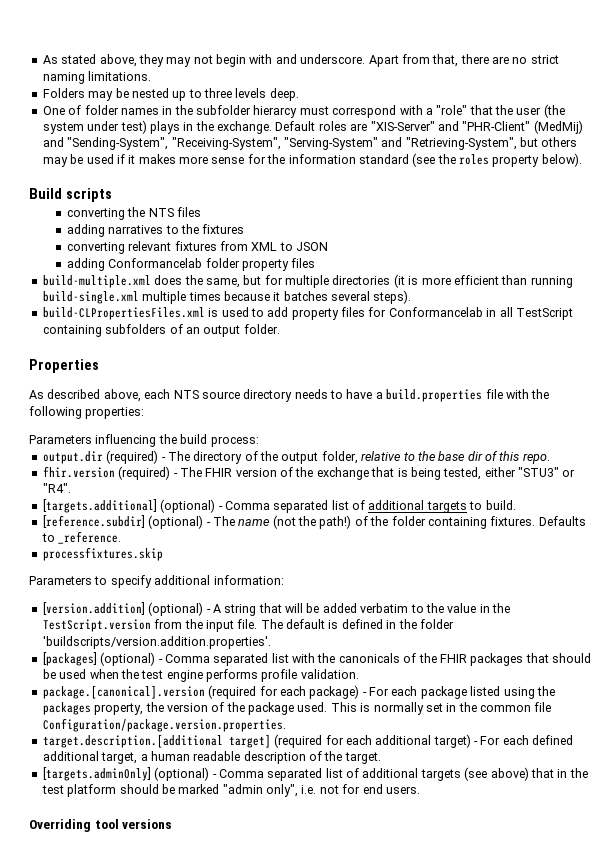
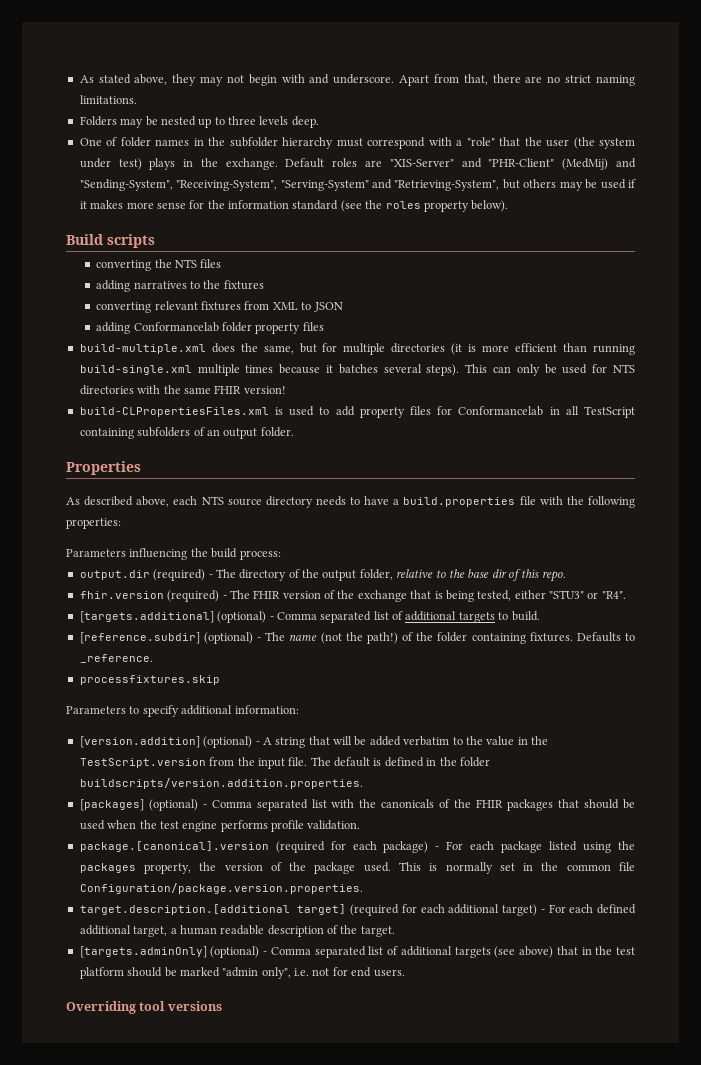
[253,105,298,118] hierarcy -> [282,137,334,149] hierarchy
(412, 297) none -> [465,364,636,376] [79,385,286,395] This can only be used for NTS directories with the same FHIR version!
[42,636,271,649] 'buildscripts/version.addition.properties'. -> [79,778,363,789] buildscripts/version.addition.properties.

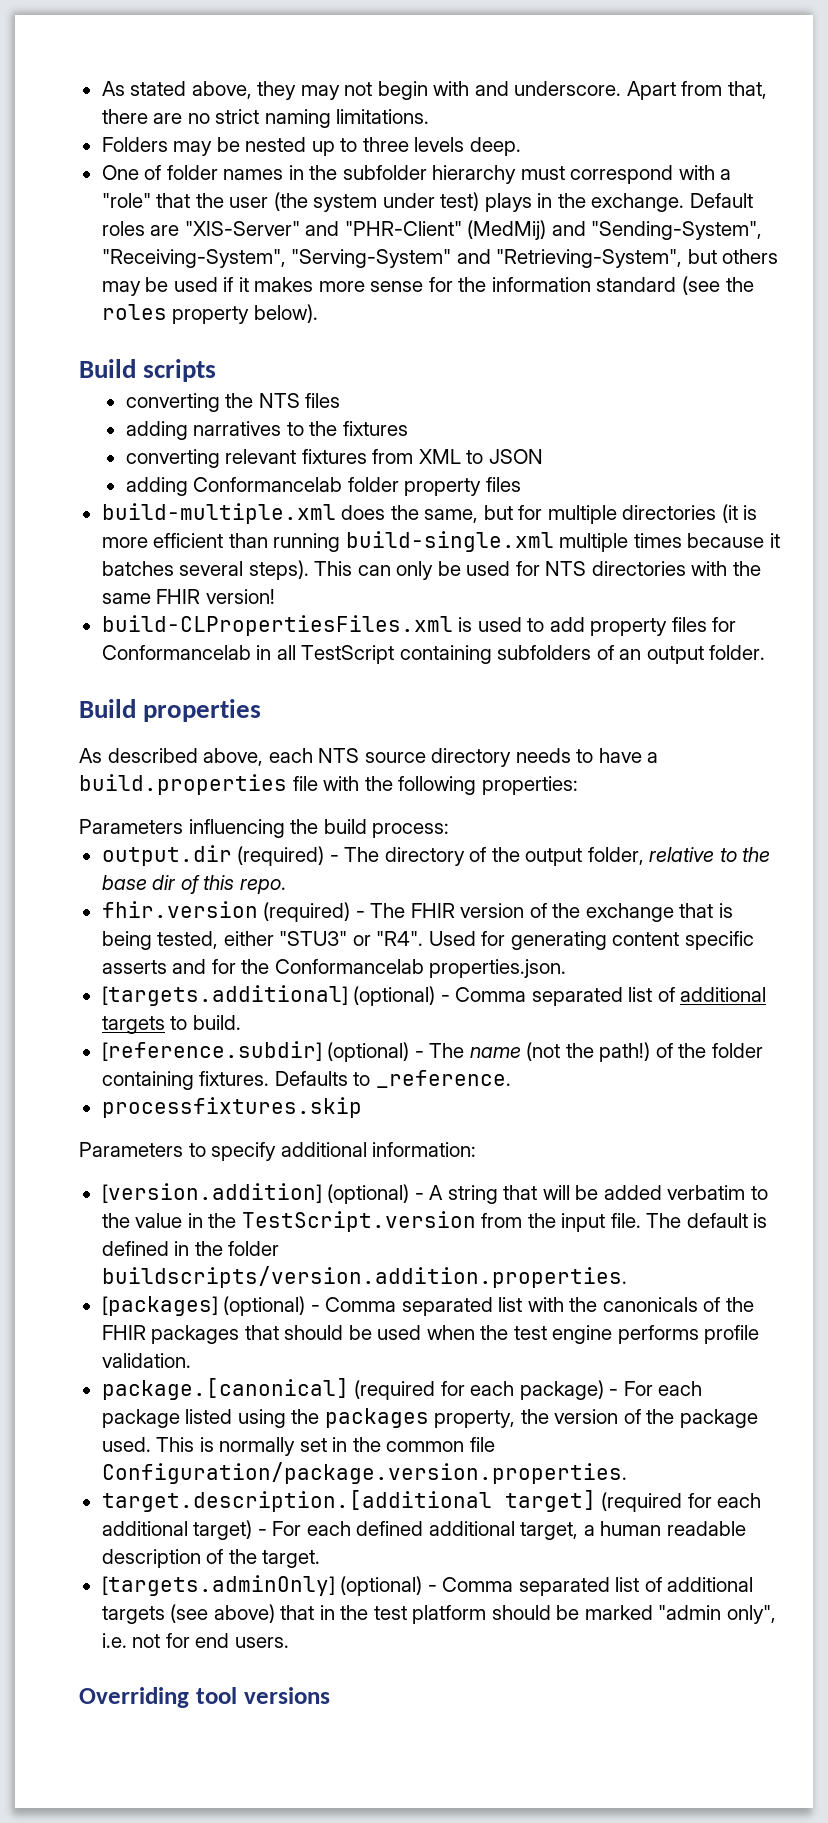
[66,461,141,475] Properties -> [79,699,262,722] Build properties
(626, 595) none -> [428,931,754,950] [101,959,567,978] Used for generating content specific asserts and for the Conformancelab properties.json.
[79,841,269,852] package.[canonical].version -> [101,1378,349,1400] package.[canonical]

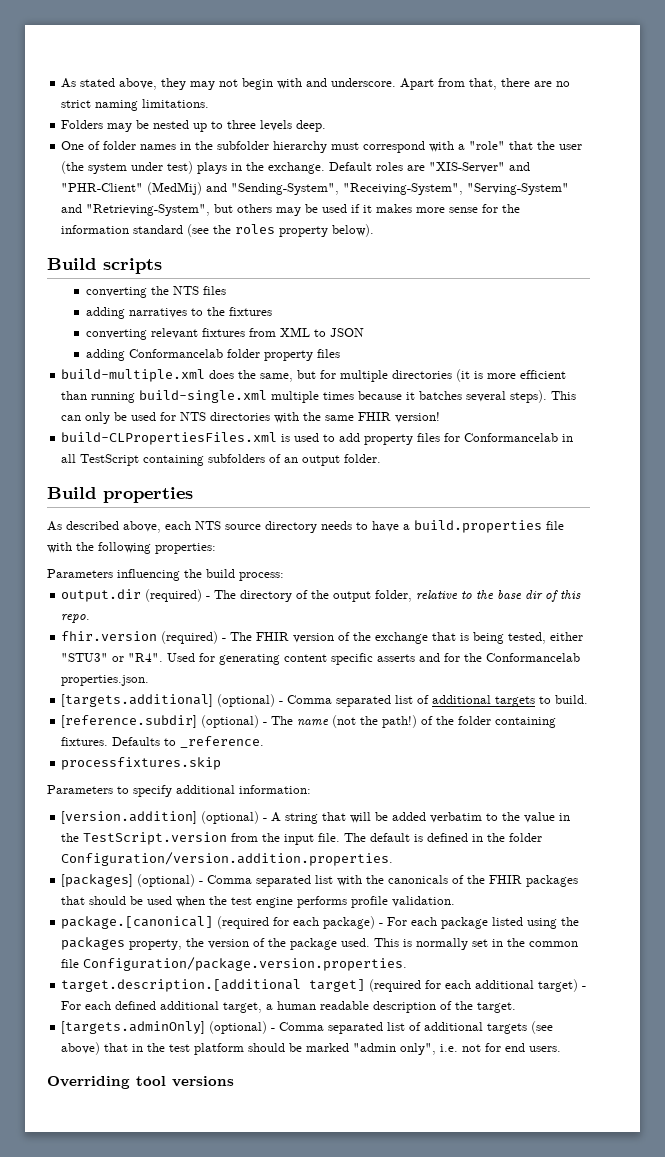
[101,1266,627,1288] buildscripts/version.addition.properties. -> [61,852,394,866] Configuration/version.addition.properties.

